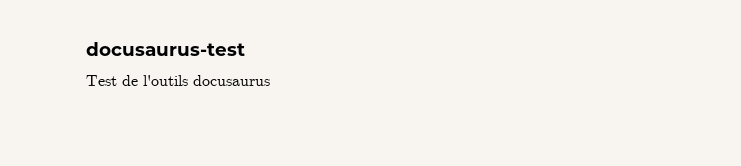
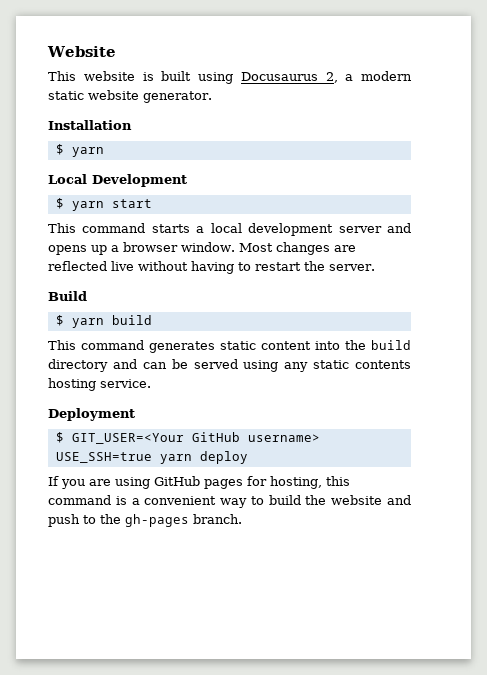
[86,42,245,56] [86,75,270,86] docusaurus-test // Test de l'outils docusaurus -> [47,46,116,57] [48,71,412,84] [48,90,212,103] [48,120,132,130] [55,144,104,157] [48,174,187,187] [55,198,152,211] [48,223,411,236] [48,242,356,255] [48,261,375,274] [48,291,87,301] [55,315,152,328] [48,340,411,353] [48,359,411,372] [48,378,151,391] [48,408,135,421] [55,432,320,444] [55,451,248,464] [48,476,350,489] [48,495,411,508] [48,514,242,527] Website // This website is built using Docusaurus 2, a modern static website generator. // Installation // $ yarn // Local Development // $ yarn start // This command starts a local development server and opens up a browser window. Most changes are reflected live without having to restart the server. // Build // $ yarn build // This command generates static content into the build directory and can be served using any static contents hosting service. // Deployment // $ GIT_USER=<Your GitHub username> USE_SSH=true yarn deploy // If you are using GitHub pages for hosting, this command is a convenient way to build the website and push to the gh-pages branch.

